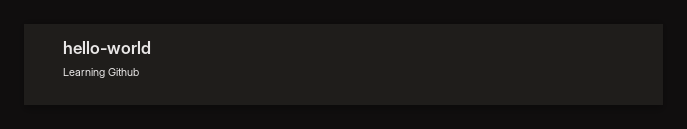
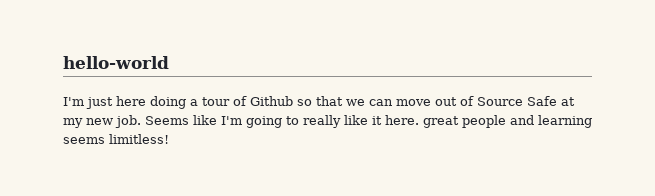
[63,68,139,78] Learning Github -> [63,96,575,109] [63,115,592,128] [63,134,169,144] I'm just here doing a tour of Github so that we can move out of Source Safe at my new job. Seems like I'm going to really like it here. great people and learning seems limitless!

